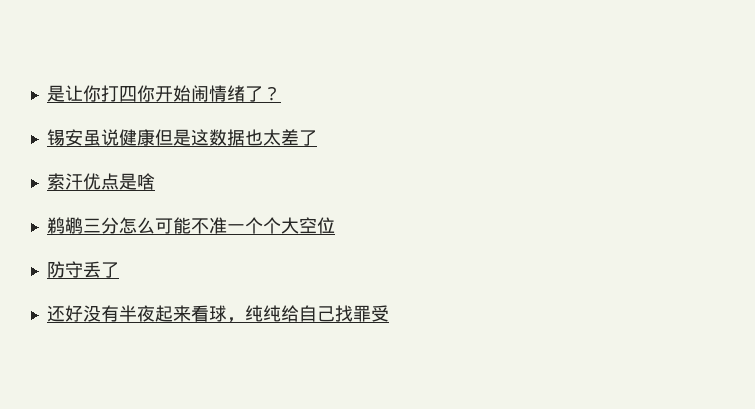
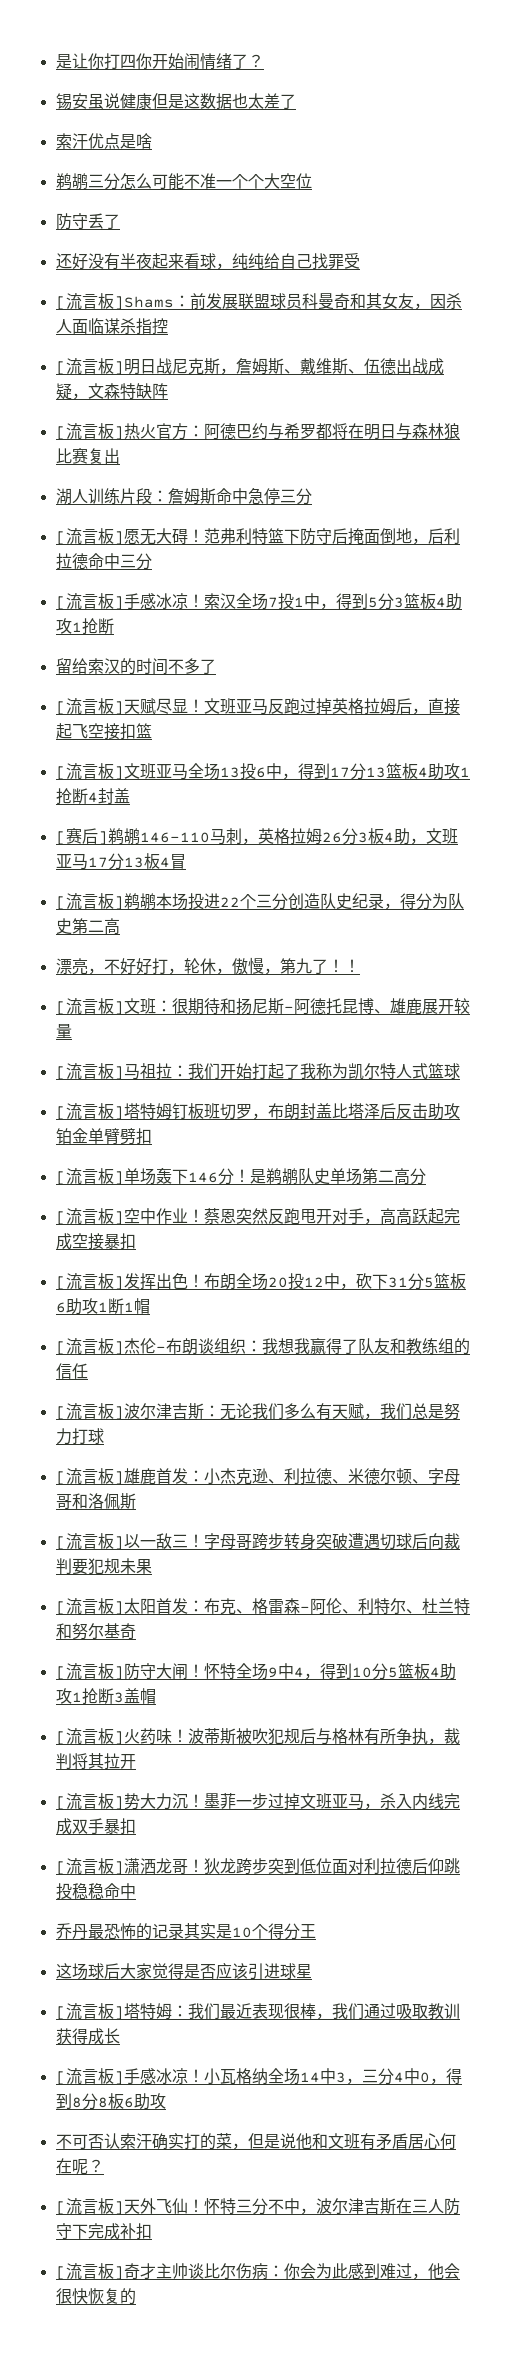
(389, 313) none -> [55,293,462,310] [55,318,168,335] [55,358,444,375] [55,383,168,400] [55,423,460,440] [55,447,120,464] [55,487,312,505] [55,528,460,545] [55,553,152,570] [55,593,462,610] [55,618,114,634] [55,658,216,675] [55,698,460,715] [55,723,152,740] [55,763,470,780] [55,788,130,804] [55,827,458,845] [55,853,186,870] [55,893,464,910] [55,918,120,935] [55,957,360,975] [55,998,470,1015] [55,1024,72,1038] [55,1063,460,1080] [55,1103,460,1120] [55,1128,152,1145] [55,1167,426,1185] [55,1208,460,1225] [55,1233,136,1250] [55,1273,466,1290] [55,1298,150,1315] [55,1338,470,1355] [55,1363,88,1379] [55,1403,460,1420] [55,1428,104,1445] [55,1468,460,1485] [55,1493,136,1509] [55,1533,460,1550] [55,1558,152,1575] [55,1598,470,1615] [55,1623,136,1640] [55,1663,456,1680] [55,1688,156,1704] [55,1728,460,1745] [55,1753,136,1770] [55,1793,460,1810] [55,1818,136,1835] [55,1858,460,1875] [55,1883,136,1900] [55,1923,316,1940] [55,1962,312,1980] [55,2003,460,2020] [55,2028,120,2045] [55,2068,462,2085] [55,2093,166,2110] [55,2133,456,2150] [55,2158,104,2175] [55,2198,460,2215] [55,2223,152,2240] [55,2263,460,2280] [55,2288,136,2305] // [流言板]Shams：前发展联盟球员科曼奇和其女友，因杀人面临谋杀指控 // [流言板]明日战尼克斯，詹姆斯、戴维斯、伍德出战成疑，文森特缺阵 // [流言板]热火官方：阿德巴约与希罗都将在明日与森林狼比赛复出 // 湖人训练片段：詹姆斯命中急停三分 // [流言板]愿无大碍！范弗利特篮下防守后掩面倒地，后利拉德命中三分 // [流言板]手感冰凉！索汉全场7投1中，得到5分3篮板4助攻1抢断 // 留给索汉的时间不多了 // [流言板]天赋尽显！文班亚马反跑过掉英格拉姆后，直接起飞空接扣篮 // [流言板]文班亚马全场13投6中，得到17分13篮板4助攻1抢断4封盖 // [赛后]鹈鹕146-110马刺，英格拉姆26分3板4助，文班亚马17分13板4冒 // [流言板]鹈鹕本场投进22个三分创造队史纪录，得分为队史第二高 // 漂亮，不好好打，轮休，傲慢，第九了！！ // [流言板]文班：很期待和扬尼斯-阿德托昆博、雄鹿展开较量 // [流言板]马祖拉：我们开始打起了我称为凯尔特人式篮球 // [流言板]塔特姆钉板班切罗，布朗封盖比塔泽后反击助攻铂金单臂劈扣 // [流言板]单场轰下146分！是鹈鹕队史单场第二高分 // [流言板]空中作业！蔡恩突然反跑甩开对手，高高跃起完成空接暴扣 // [流言板]发挥出色！布朗全场20投12中，砍下31分5篮板6助攻1断1帽 // [流言板]杰伦-布朗谈组织：我想我赢得了队友和教练组的信任 // [流言板]波尔津吉斯：无论我们多么有天赋，我们总是努力打球 // [流言板]雄鹿首发：小杰克逊、利拉德、米德尔顿、字母哥和洛佩斯 // [流言板]以一敌三！字母哥跨步转身突破遭遇切球后向裁判要犯规未果 // [流言板]太阳首发：布克、格雷森-阿伦、利特尔、杜兰特和努尔基奇 // [流言板]防守大闸！怀特全场9中4，得到10分5篮板4助攻1抢断3盖帽 // [流言板]火药味！波蒂斯被吹犯规后与格林有所争执，裁判将其拉开 // [流言板]势大力沉！墨菲一步过掉文班亚马，杀入内线完成双手暴扣 // [流言板]潇洒龙哥！狄龙跨步突到低位面对利拉德后仰跳投稳稳命中 // 乔丹最恐怖的记录其实是10个得分王 // 这场球后大家觉得是否应该引进球星 // [流言板]塔特姆：我们最近表现很棒，我们通过吸取教训获得成长 // [流言板]手感冰凉！小瓦格纳全场14中3，三分4中0，得到8分8板6助攻 // 不可否认索汗确实打的菜，但是说他和文班有矛盾居心何在呢？ // [流言板]天外飞仙！怀特三分不中，波尔津吉斯在三人防守下完成补扣 // [流言板]奇才主帅谈比尔伤病：你会为此感到难过，他会很快恢复的

